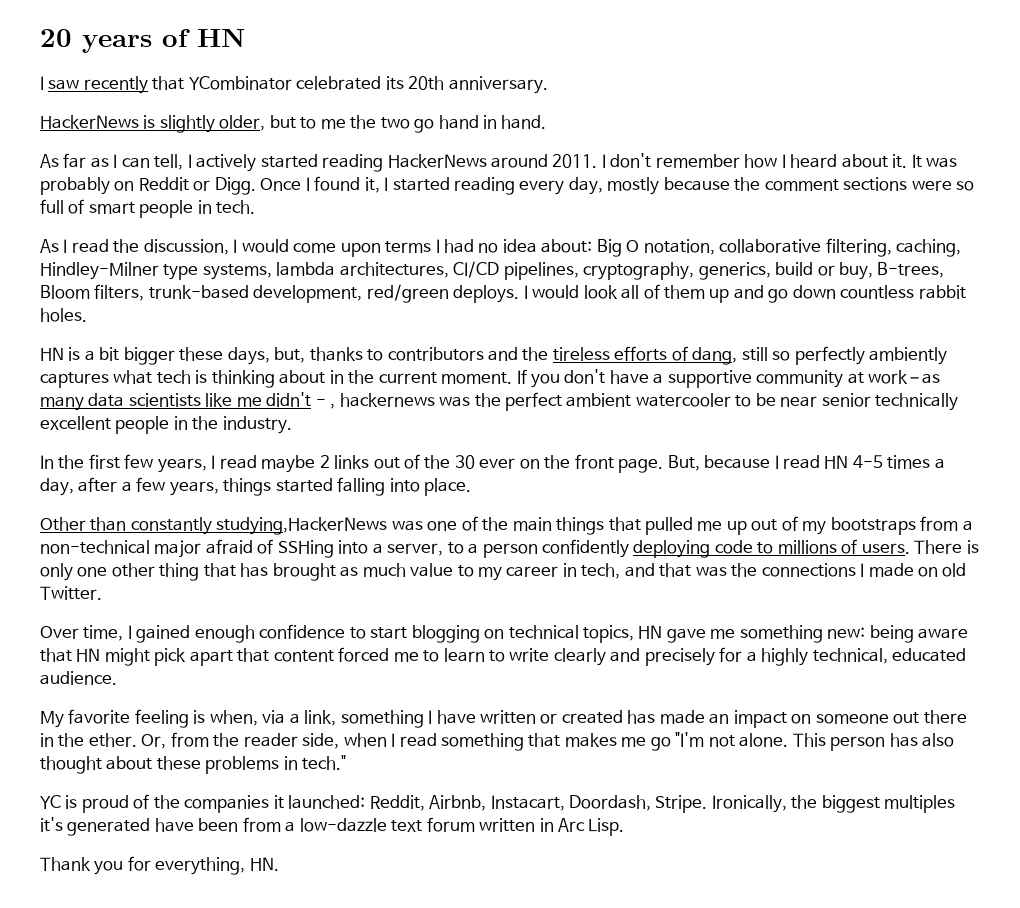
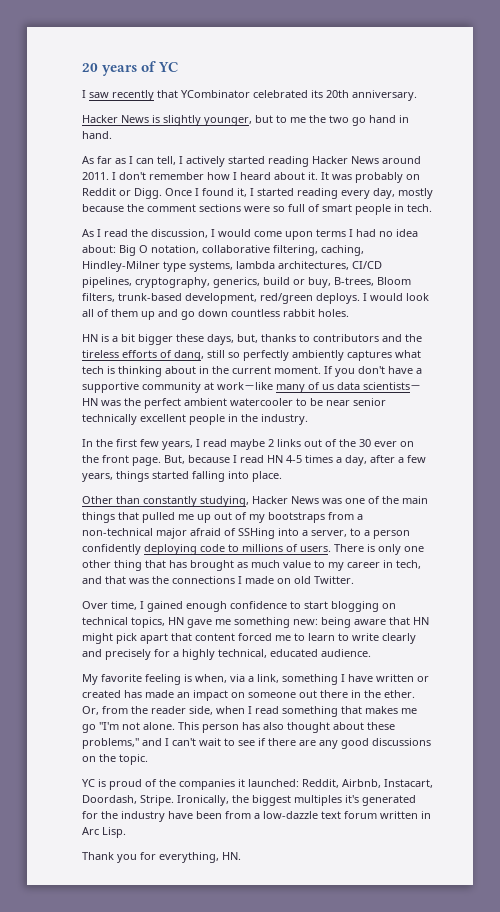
[197,28,245,47] HN -> [158,62,180,72] YC
[40,115,139,129] HackerNews -> [82,115,149,123] Hacker News
[219,115,266,131] older, -> [204,117,252,126] younger,
[387,154,487,168] HackerNews -> [312,156,379,164] Hacker News
[922,373,941,384] [40,392,435,411] as many data scientists like me didn't - , hackernews -> [255,382,421,393] [82,398,98,406] like many of us data scientists－HN
[216,517,388,535] studying,HackerNews -> [200,496,319,507] studying, Hacker News
[205,755,347,774] problems in tech." -> [82,738,431,749] [82,754,148,765] problems," and I can't wait to see if there are any good discussions on the topic.
(151, 827) none -> [82,811,165,822] for the industry

